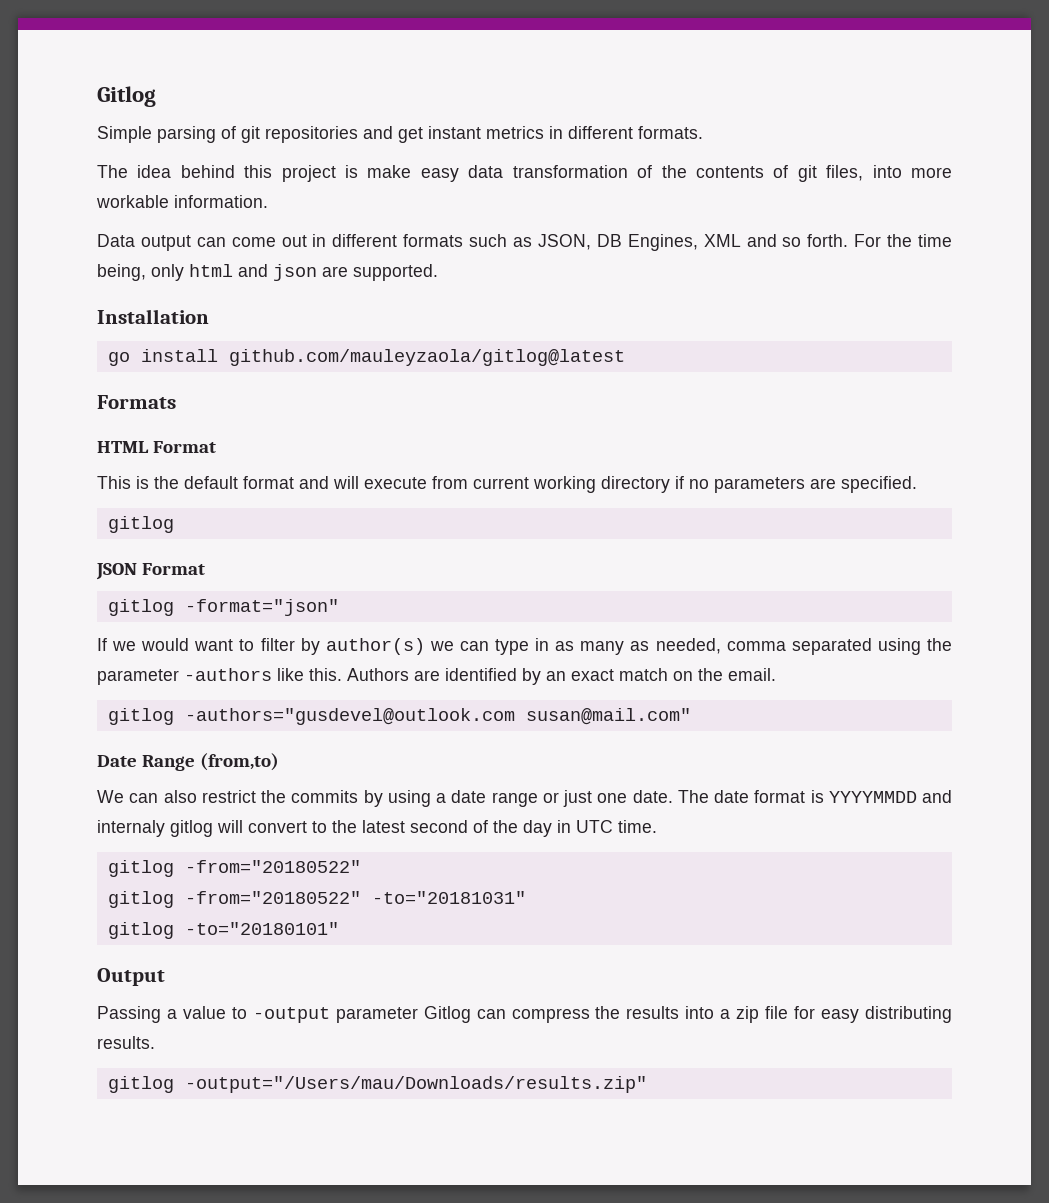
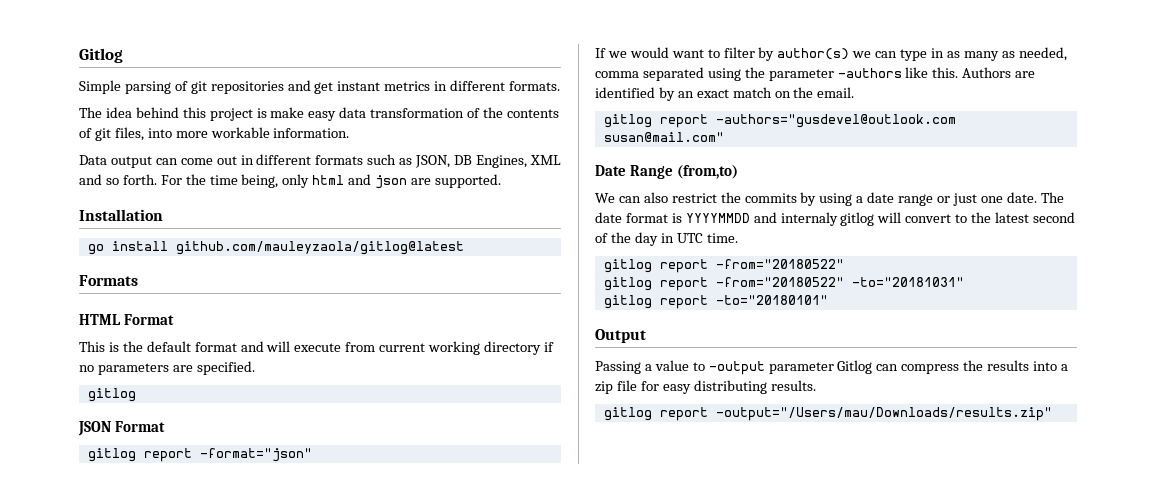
(174, 607) none -> [143,448,192,462] report
(174, 716) none -> [659,114,708,128] report
(174, 868) none -> [659,259,708,273] report
(174, 899) none -> [659,277,708,291] report
(174, 930) none -> [659,295,708,309] report
(174, 1084) none -> [659,407,708,421] report

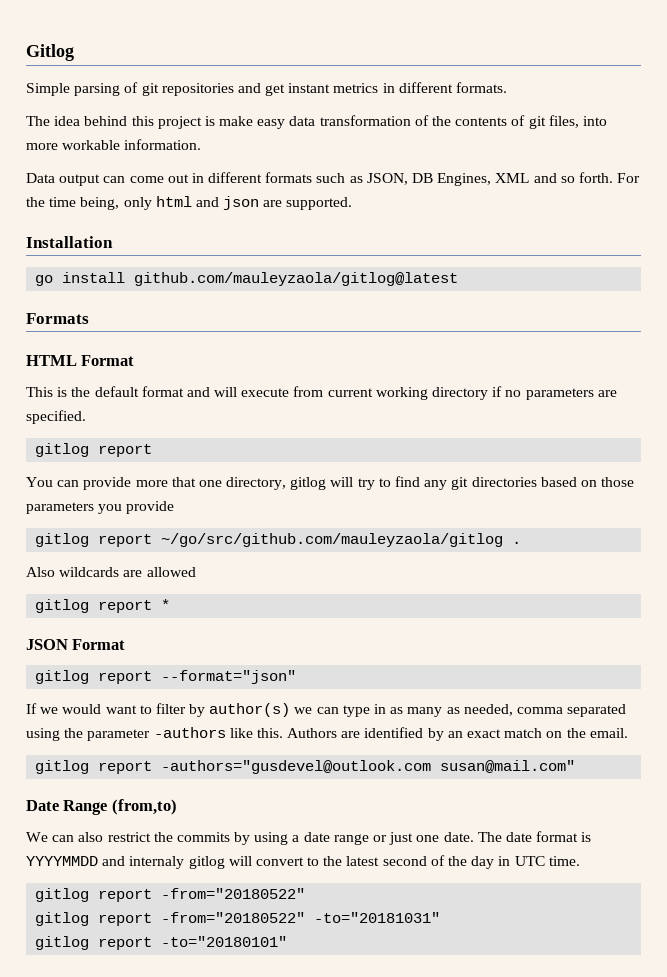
(136, 395) none -> [98,444,153,457] [26,476,635,490] [26,501,175,514] [35,533,522,547] [26,567,196,577] [35,599,171,613] report // You can provide more that one directory, gitlog will try to find any git directories based on those parameters you provide // gitlog report ~/go/src/github.com/mauleyzaola/gitlog . // Also wildcards are allowed // gitlog report *
[199,448,312,462] -format="json" -> [161,670,297,684] --format="json"
[595,329,646,343] [595,360,1068,375] [595,380,816,394] [603,407,1052,421] // Output // Passing a value to -output parameter Gitlog can compress the results into a zip file for easy distributing results. // gitlog report -output="/Users/mau/Downloads/results.zip" -> (288, 941) none

